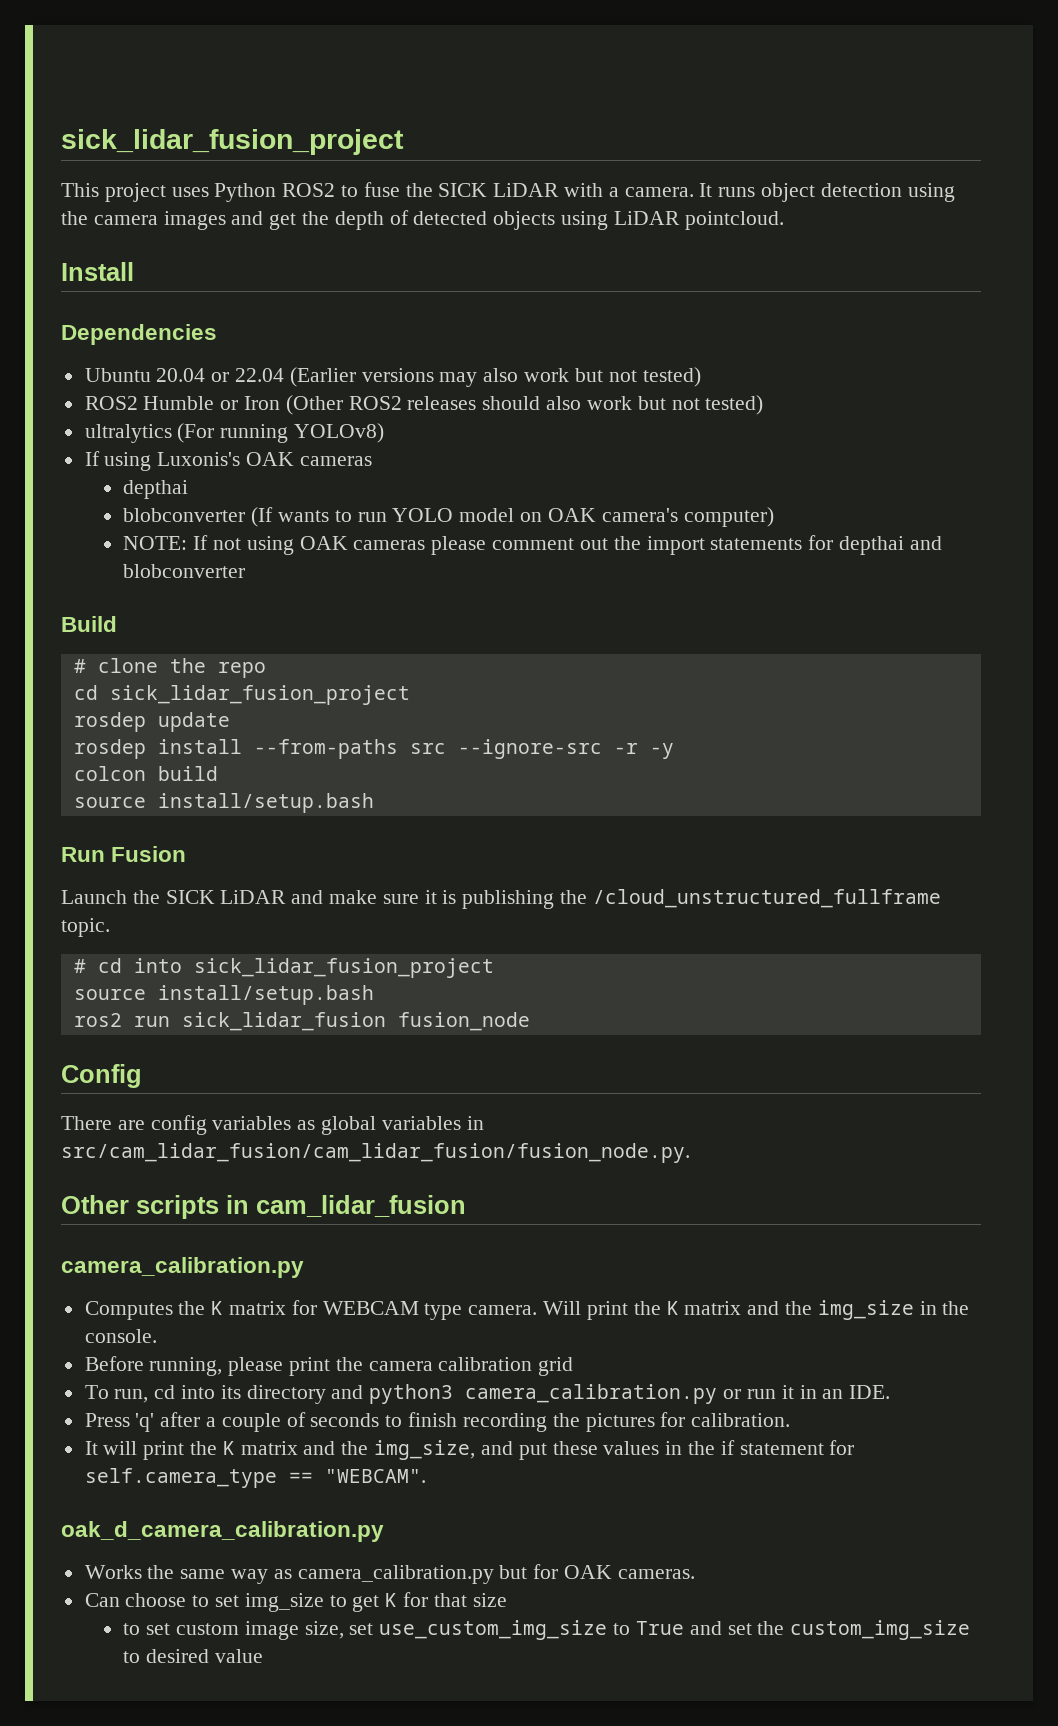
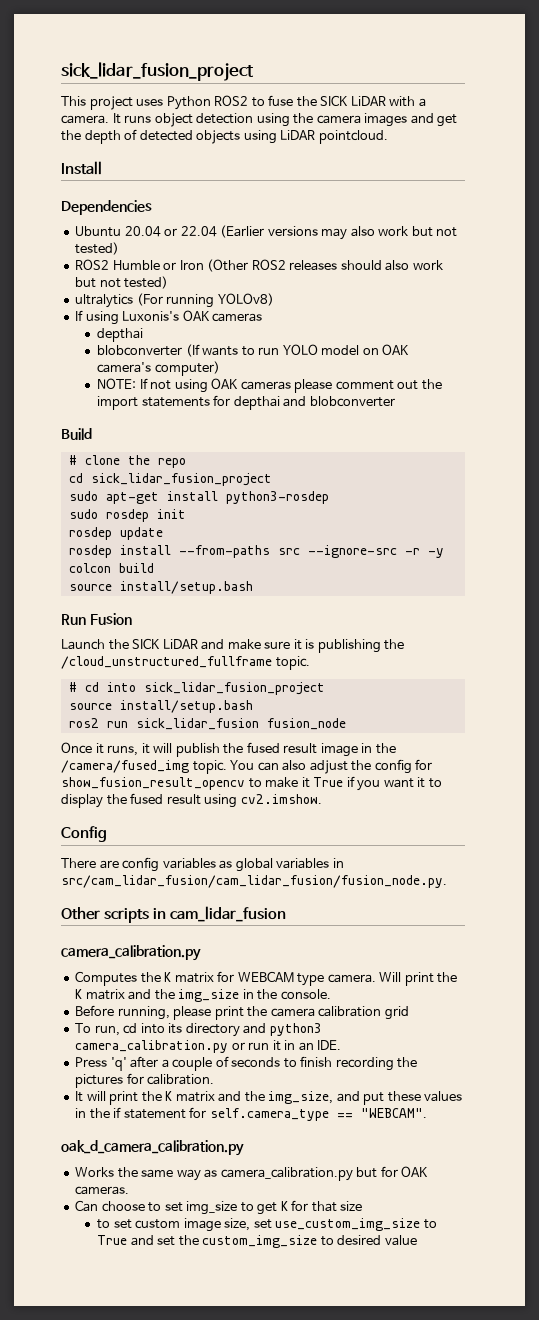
(410, 695) none -> [68,491,329,504] [68,509,186,522] // sudo apt-get install python3-rosdep // sudo rosdep init
(530, 1021) none -> [61,742,396,757] [61,759,433,774] [61,776,442,791] [61,793,322,808] // Once it runs, it will publish the fused result image in the /camera/fused_img topic. You can also adjust the config for show_fusion_result_opencv to make it True if you want it to display the fused result using cv2.imshow.

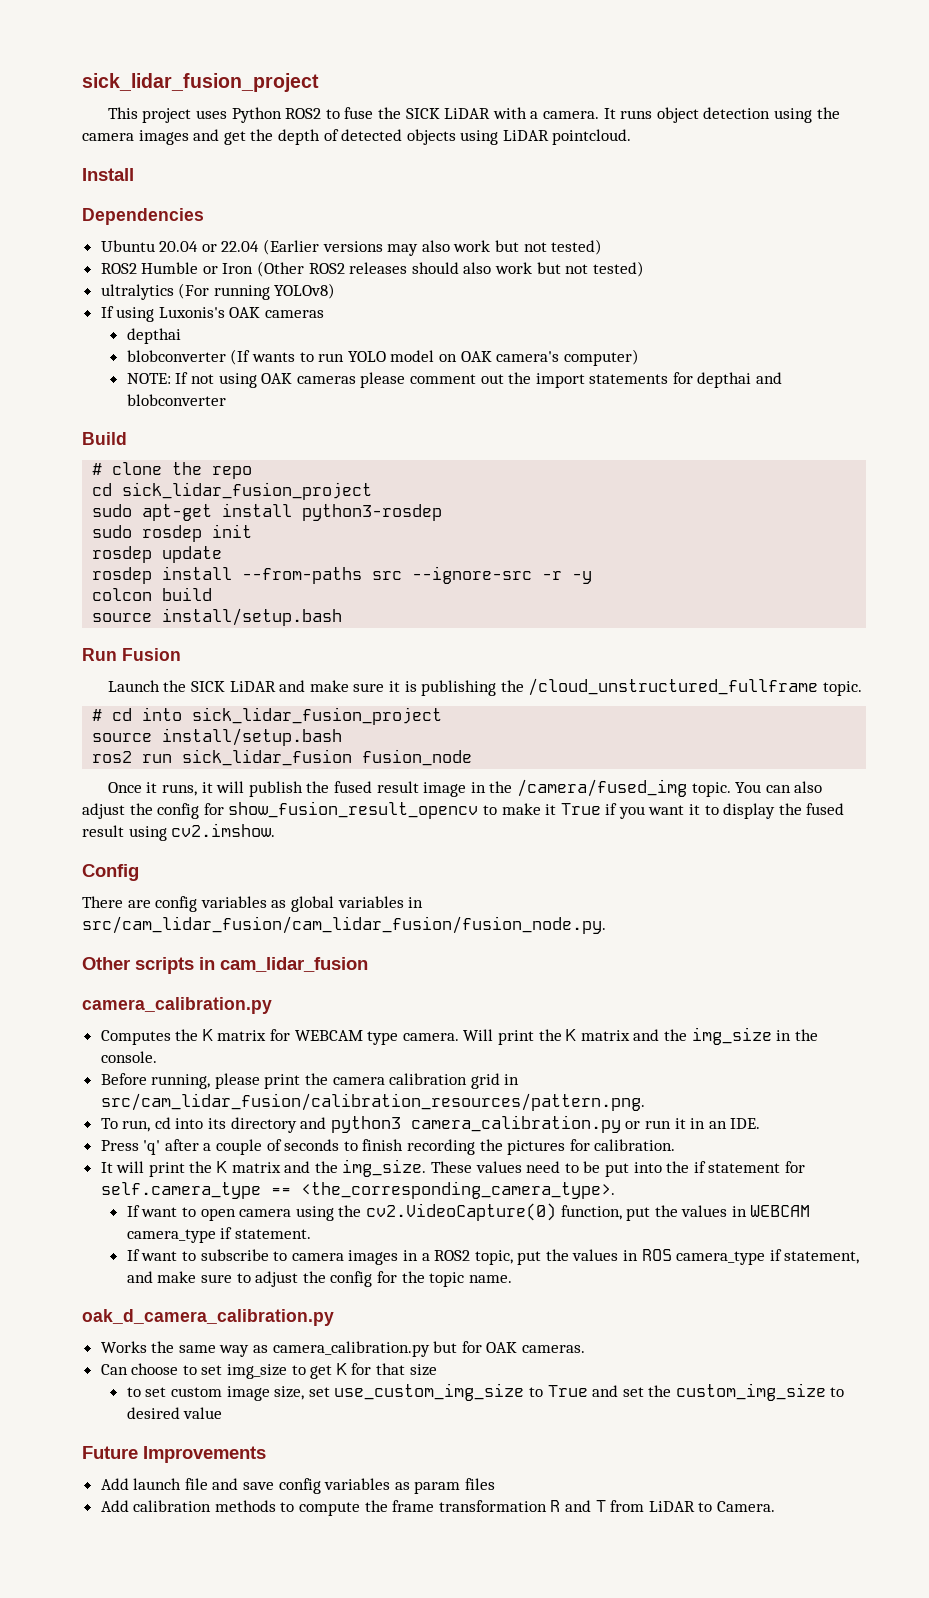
(409, 1013) none -> [504,1074,520,1085] [100,1093,645,1111] in src/cam_lidar_fusion/calibration_resources/pattern.png.
[268,1091,463,1105] [75,1108,87,1118] img_size, and put these values in -> [342,1159,662,1177] img_size. These values need to be put into
[360,1108,427,1118] "WEBCAM". -> [300,1181,615,1199] [126,1203,811,1221] [126,1227,311,1243] [126,1249,860,1265] [126,1271,512,1287] <the_corresponding_camera_type>. // If want to open camera using the cv2.VideoCapture(0) function, put the values in WEBCAM camera_type if statement. // If want to subscribe to camera images in a ROS2 topic, put the values in ROS camera_type if statement, and make sure to adjust the config for the topic name.
(417, 1240) none -> [82,1446,266,1463] [100,1478,496,1494] [100,1500,775,1516] // Future Improvements // Add launch file and save config variables as param files // Add calibration methods to compute the frame transformation R and T from LiDAR to Camera.

